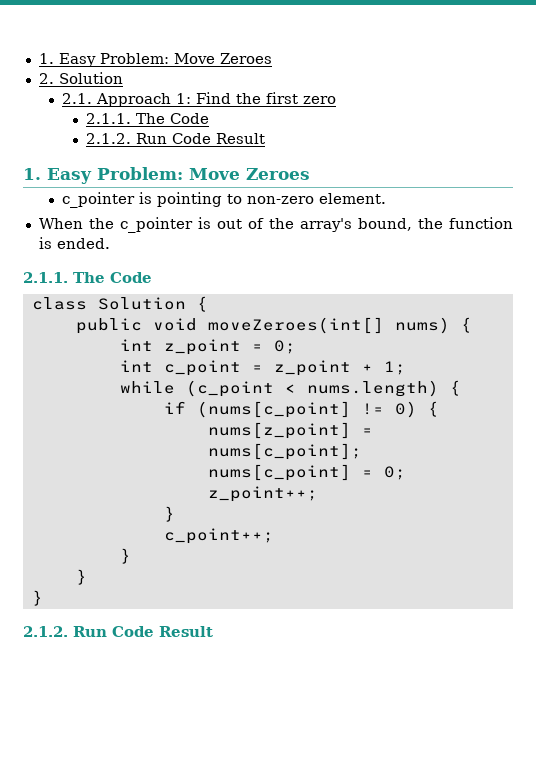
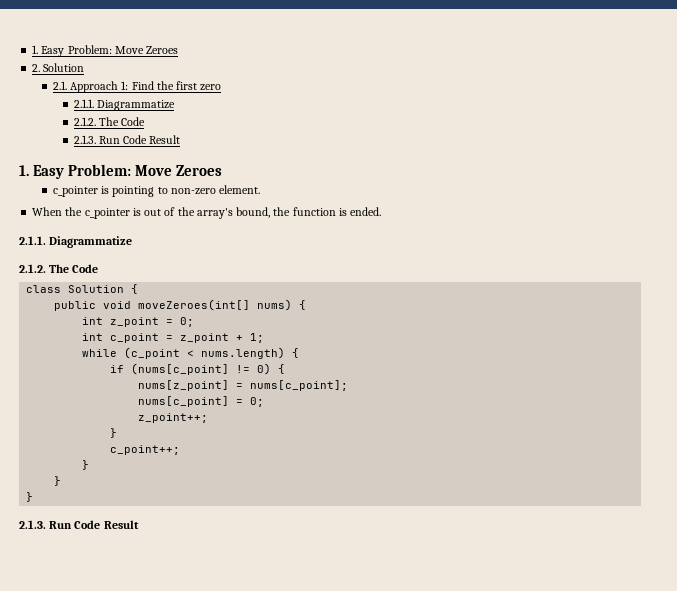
[136,113,210,124] [86,133,132,144] The Code // 2.1.2. -> [96,100,175,111] [73,117,146,126] [73,135,96,144] Diagrammatize // 2.1.2. The Code // 2.1.3.
(68, 277) none -> [49,236,133,248] [19,264,46,273] Diagrammatize // 2.1.2.
[23,626,68,637] 2.1.2. -> [19,520,46,529] 2.1.3.

